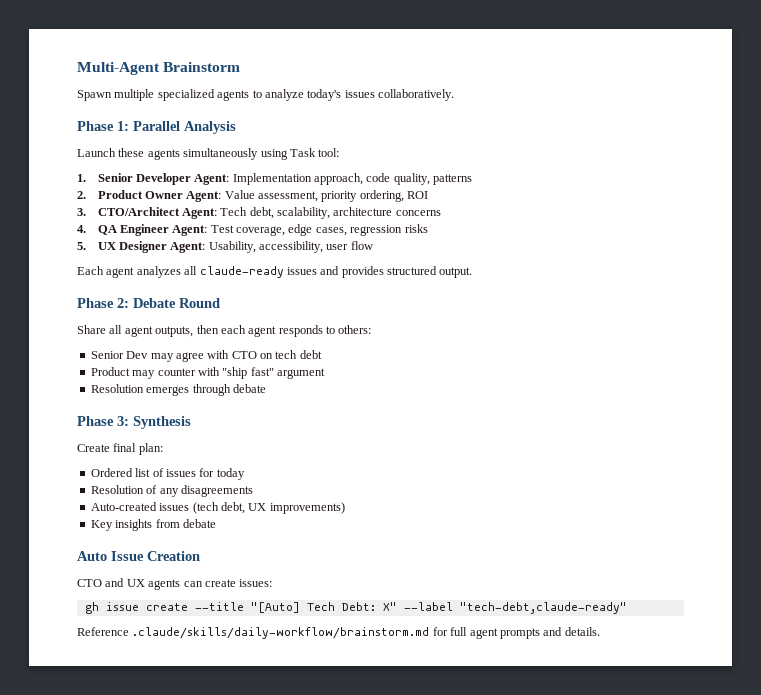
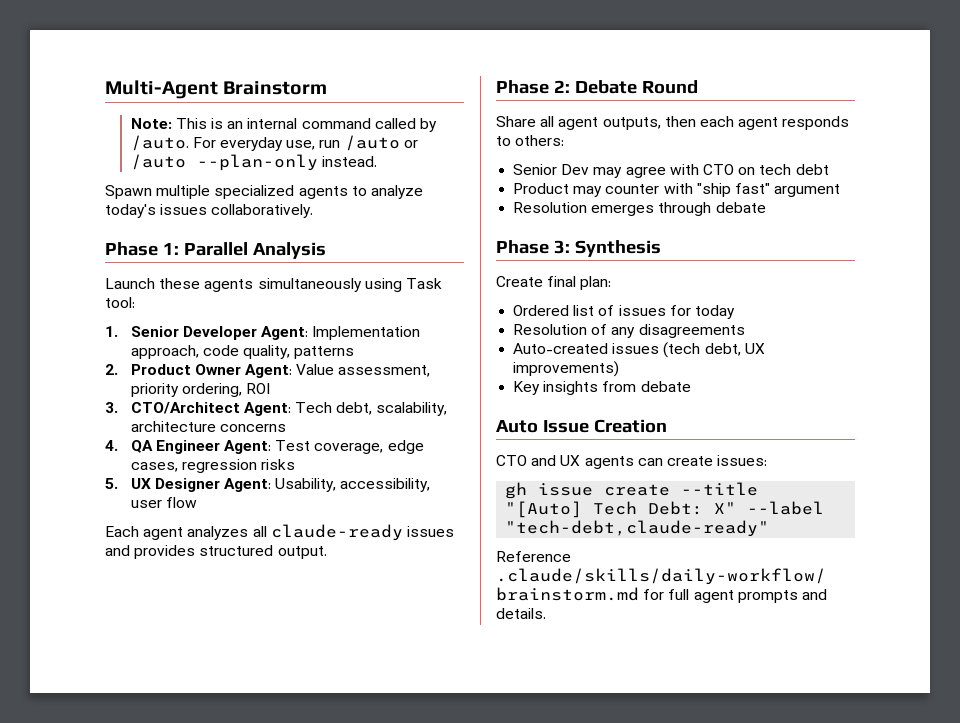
(241, 67) none -> [130,118,437,132] [130,135,418,151] [130,154,377,171] // Note: This is an internal command called by /auto. For everyday use, run /auto or /auto --plan-only instead.

